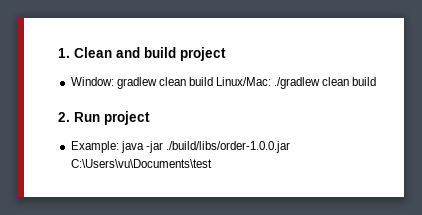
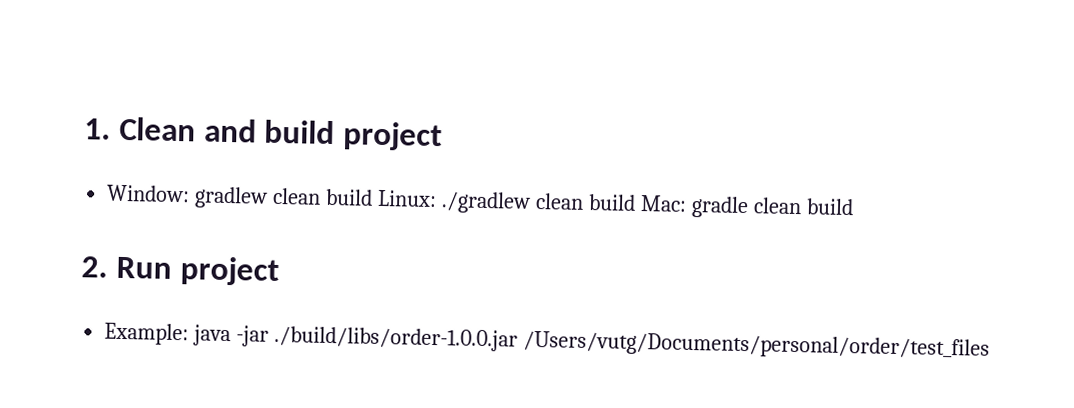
[216,77,272,86] Linux/Mac: -> [376,189,437,208] Linux:
(377, 81) none -> [639,194,854,219] Mac: gradle clean build
[70,159,212,168] C:\Users\vu\Documents\test -> [522,330,990,361] /Users/vutg/Documents/personal/order/test_files

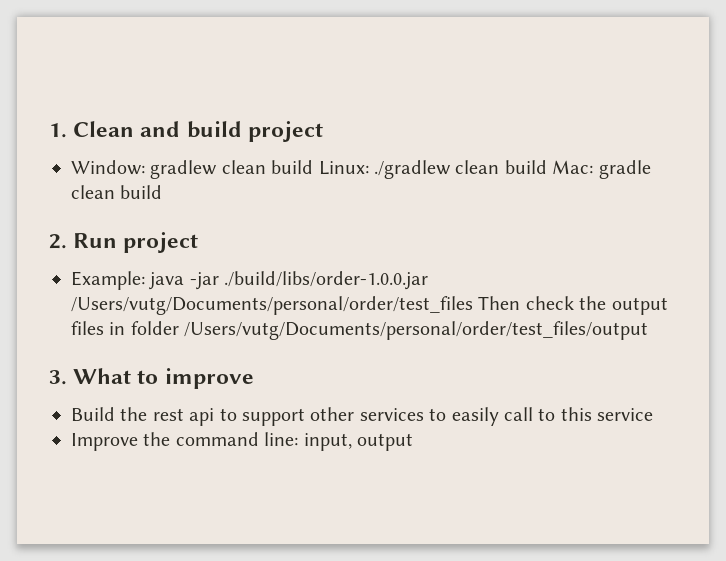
(990, 345) none -> [478,296,668,315] [71,321,649,340] [49,368,254,389] [71,407,654,426] [71,432,413,451] Then check the output files in folder /Users/vutg/Documents/personal/order/test_files/output // 3. What to improve // Build the rest api to support other services to easily call to this service // Improve the command line: input, output

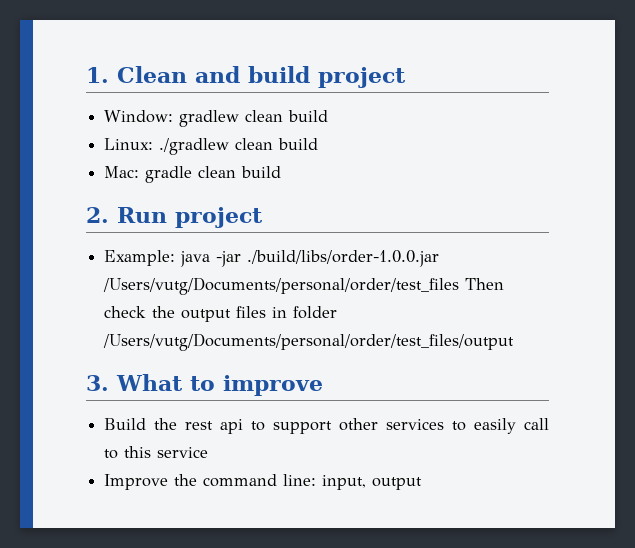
(314, 167) none -> (329, 116) //
(547, 167) none -> (319, 144) //

